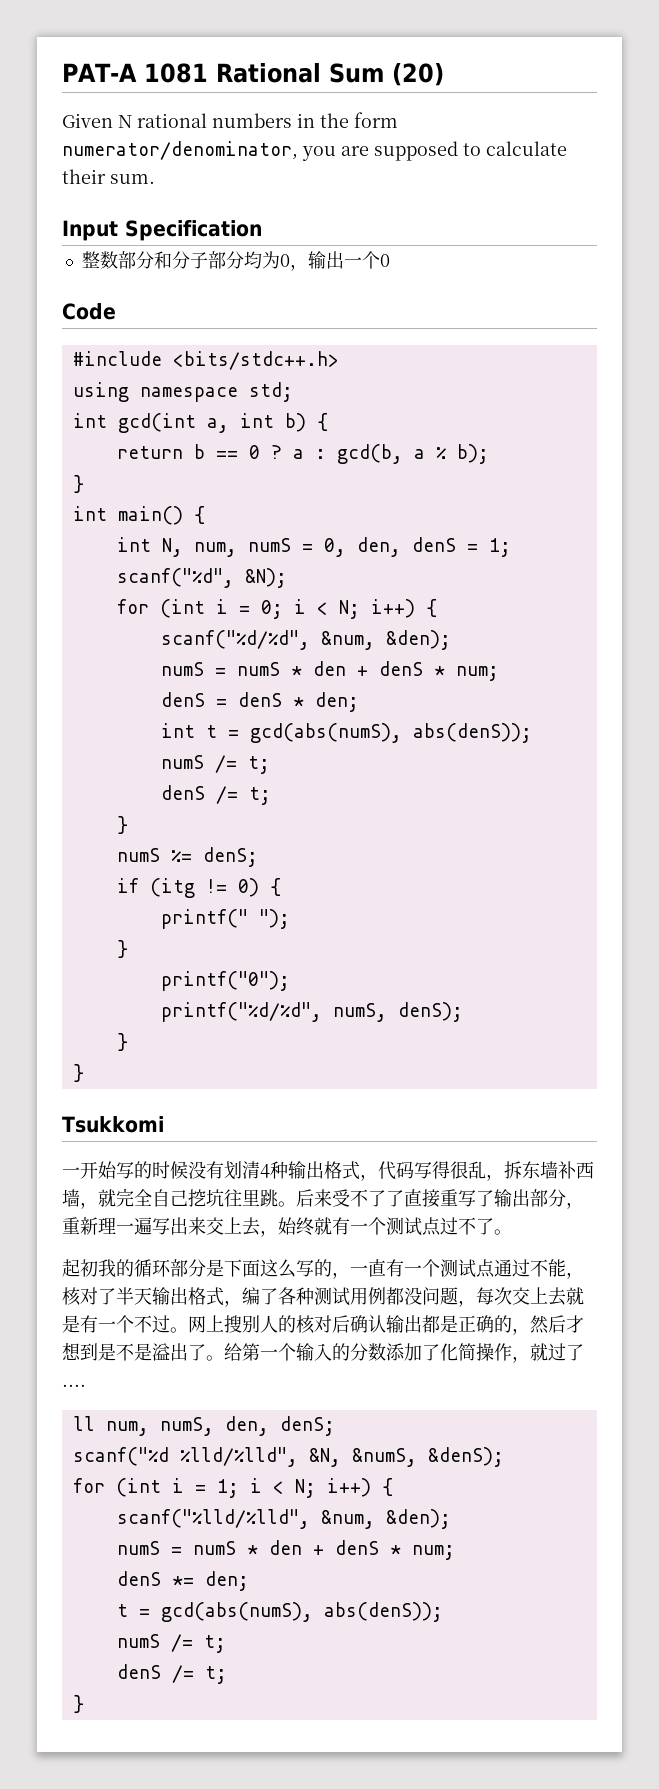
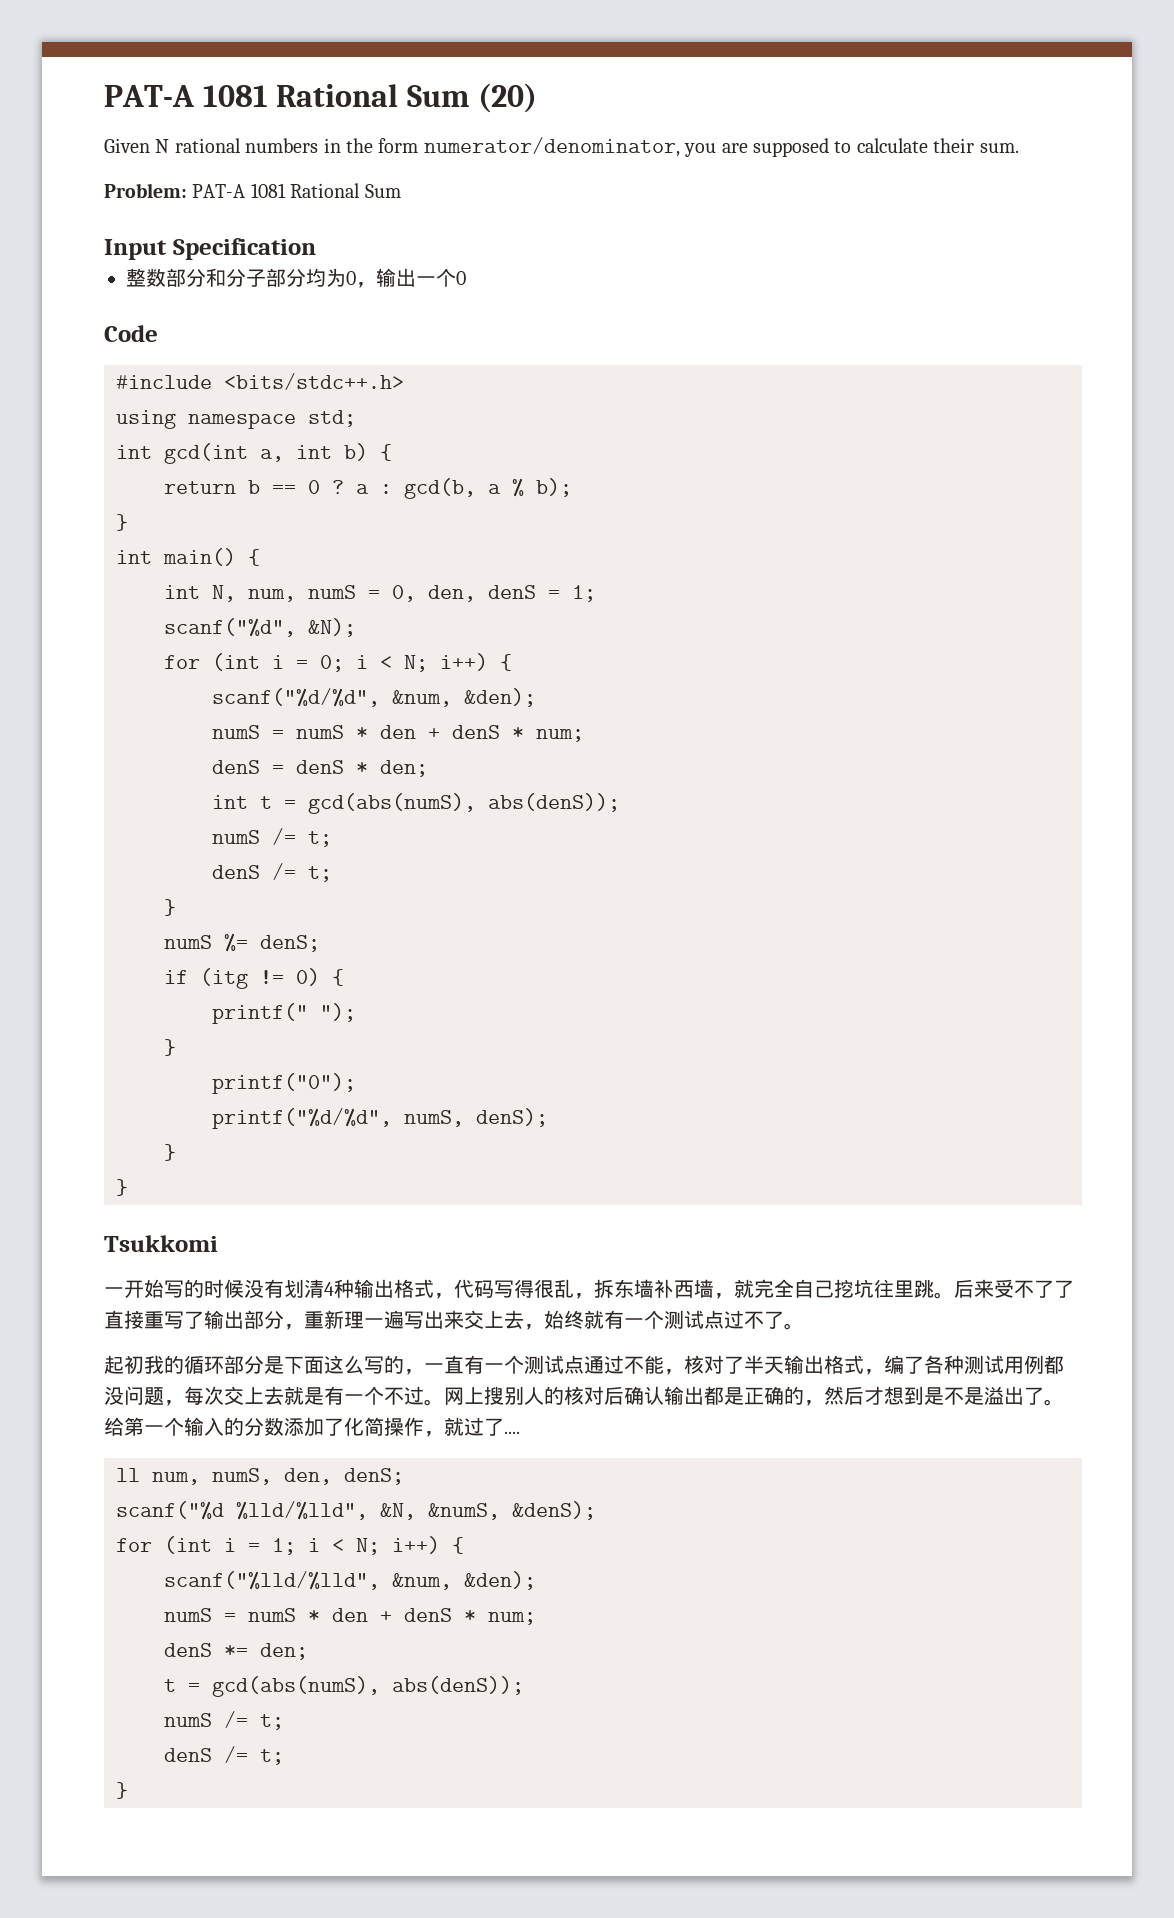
(155, 179) none -> [104,183,401,198] // Problem: PAT-A 1081 Rational Sum

